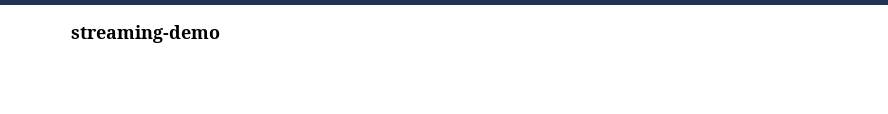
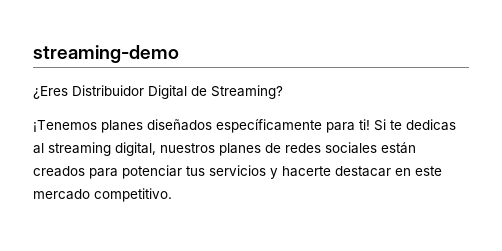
(220, 34) none -> [33,85,283,99] [33,119,456,133] [33,142,416,156] [33,165,442,179] [33,188,172,202] // ¿Eres Distribuidor Digital de Streaming? // ¡Tenemos planes diseñados específicamente para ti! Si te dedicas al streaming digital, nuestros planes de redes sociales están creados para potenciar tus servicios y hacerte destacar en este mercado competitivo.

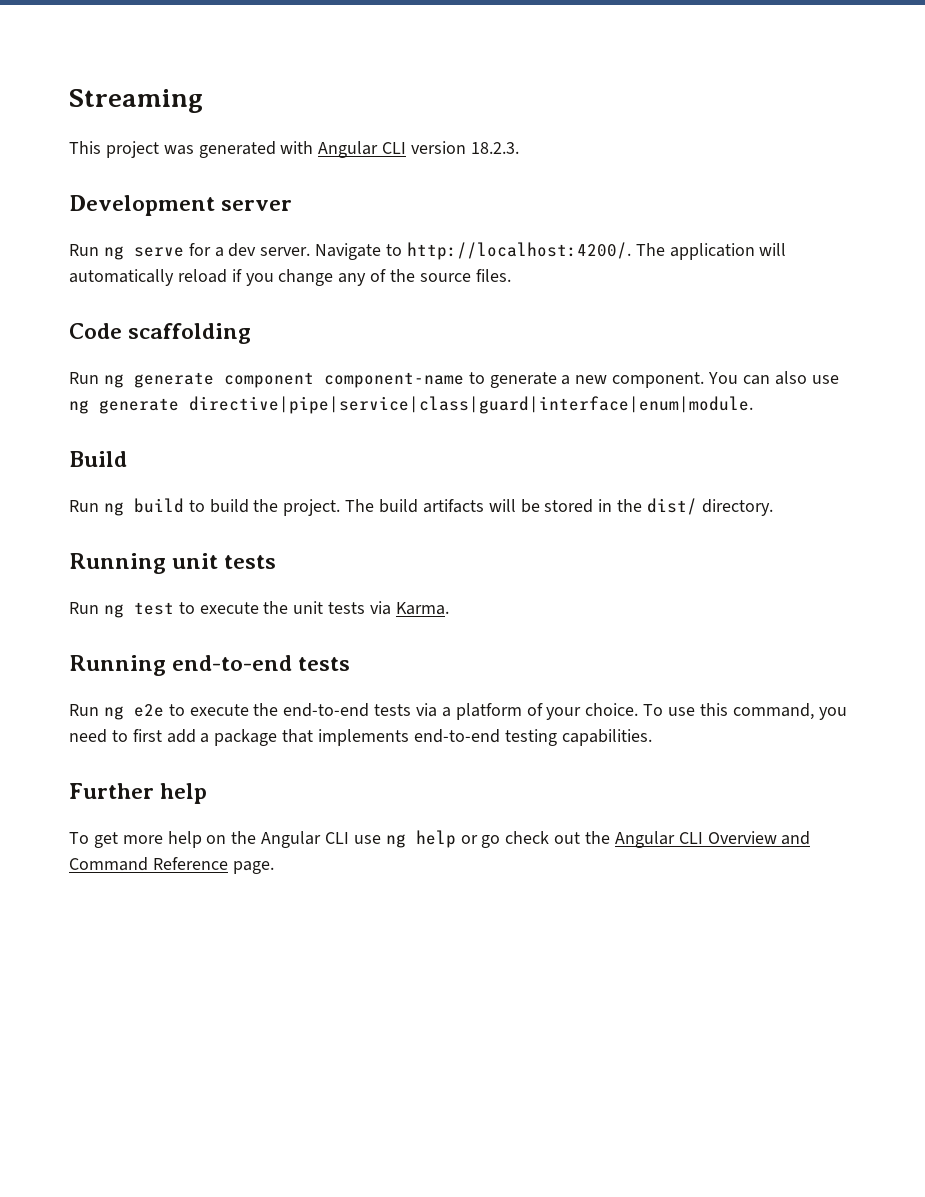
[33,45,179,63] [33,85,283,99] [33,119,456,133] [33,142,416,156] [33,165,442,179] [33,188,172,202] streaming-demo // ¿Eres Distribuidor Digital de Streaming? // ¡Tenemos planes diseñados específicamente para ti! Si te dedicas al streaming digital, nuestros planes de redes sociales están creados para potenciar tus servicios y hacerte destacar en este mercado competitivo. -> [69,89,203,113] [69,141,519,158] [69,195,293,216] [69,242,787,260] [69,269,511,286] [69,323,252,344] [69,371,839,388] [69,396,753,414] [69,451,127,467] [69,498,773,516] [69,553,277,574] [69,601,449,618] [69,655,351,676] [69,703,847,720] [69,729,652,746] [69,783,208,804] [69,830,811,848] [69,857,274,874] Streaming // This project was generated with Angular CLI version 18.2.3. // Development server // Run ng serve for a dev server. Navigate to http://localhost:4200/. The application will automatically reload if you change any of the source files. // Code scaffolding // Run ng generate component component-name to generate a new component. You can also use ng generate directive|pipe|service|class|guard|interface|enum|module. // Build // Run ng build to build the project. The build artifacts will be stored in the dist/ directory. // Running unit tests // Run ng test to execute the unit tests via Karma. // Running end-to-end tests // Run ng e2e to execute the end-to-end tests via a platform of your choice. To use this command, you need to first add a package that implements end-to-end testing capabilities. // Further help // To get more help on the Angular CLI use ng help or go check out the Angular CLI Overview and Command Reference page.

